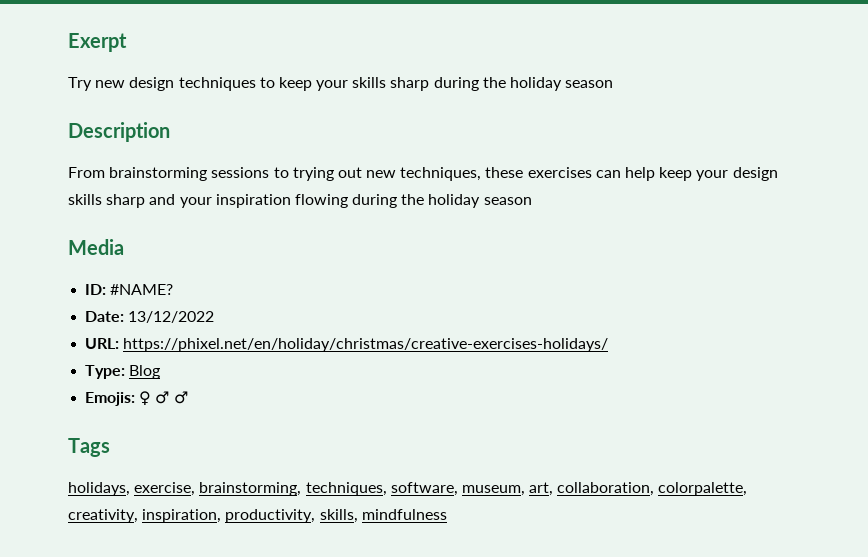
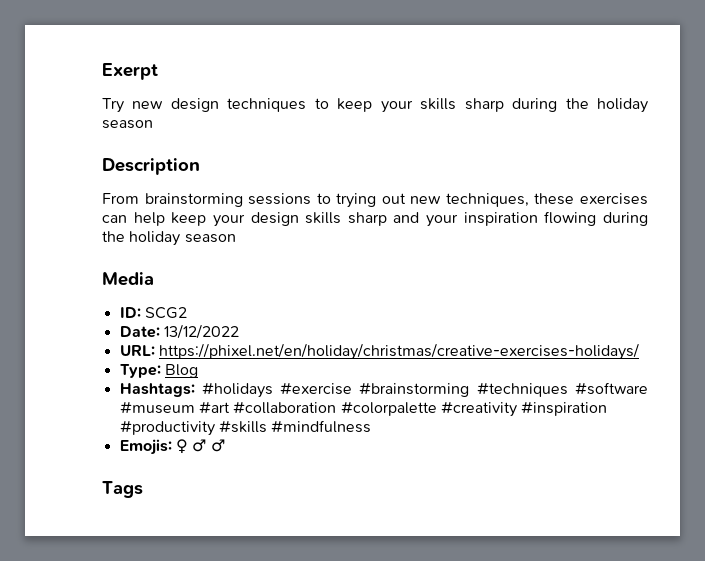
[110,284,174,295] #NAME? -> [144,307,187,319] SCG2
(161, 372) none -> [119,382,648,398] [119,401,608,417] [119,420,372,436] // Hashtags: #holidays #exercise #brainstorming #techniques #software #museum #art #collaboration #colorpalette #creativity #inspiration #productivity #skills #mindfulness
[68,482,748,496] [68,509,447,523] // holidays, exercise, brainstorming, techniques, software, museum, art, collaboration, colorpalette, creativity, inspiration, productivity, skills, mindfulness -> (143, 489) none

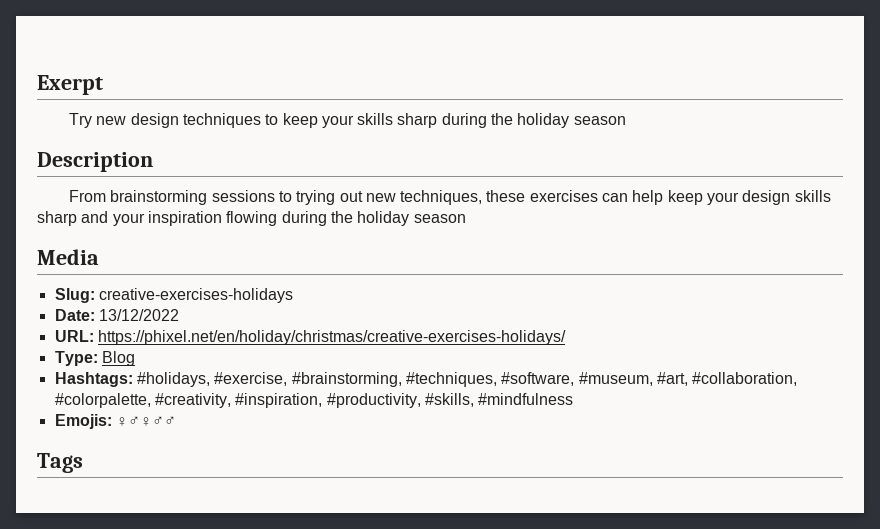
[119,307,187,319] ID: SCG2 -> [54,288,293,303] Slug: creative-exercises-holidays
[201,382,648,398] [119,401,608,417] [119,420,267,436] #holidays #exercise #brainstorming #techniques #software #museum #art #collaboration #colorpalette #creativity #inspiration #productivity #skills -> [136,372,798,387] [54,393,474,408] #holidays, #exercise, #brainstorming, #techniques, #software, #museum, #art, #collaboration, #colorpalette, #creativity, #inspiration, #productivity, #skills,
[175,439,225,454] ♀ ♂ ♂ -> [115,416,176,426] ♀♂♀♂♂

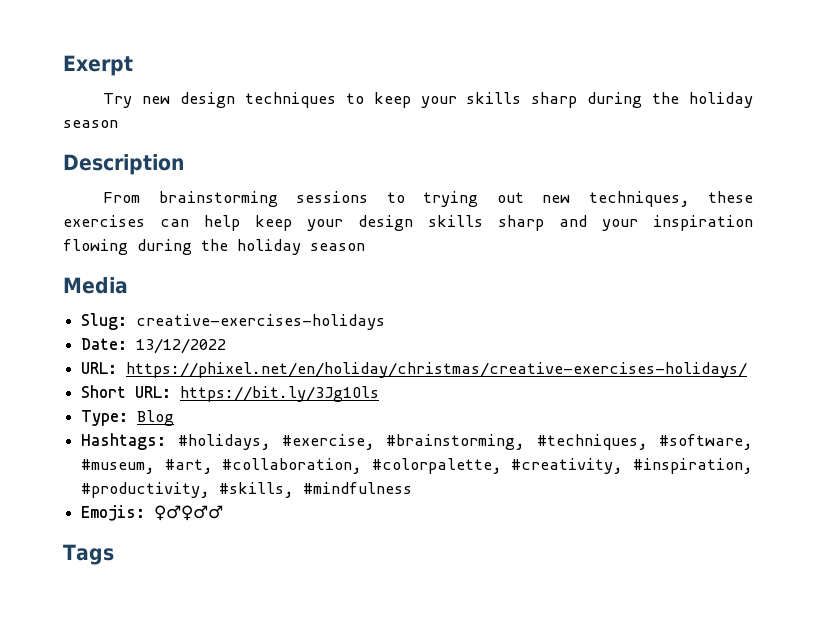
(566, 337) none -> [81,385,380,402] // Short URL: https://bit.ly/3Jg1Ols

